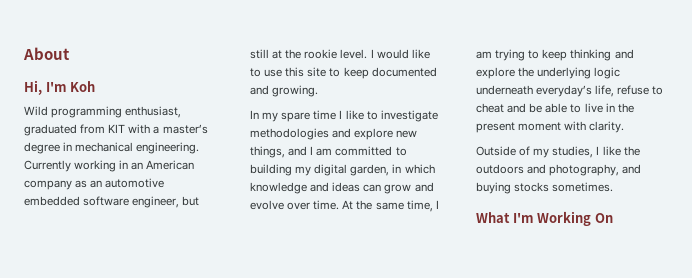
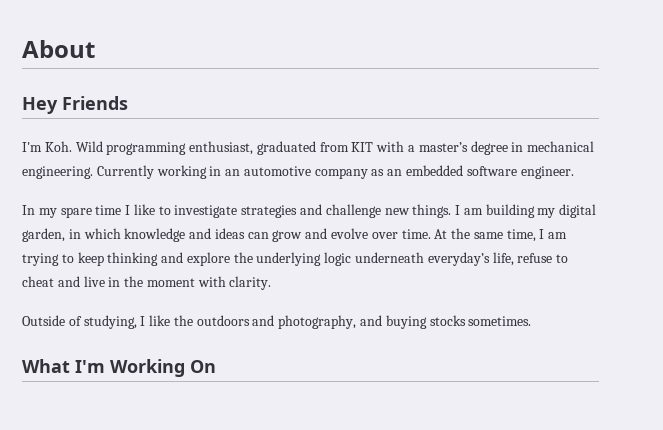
[24,80,96,95] Hi, I'm Koh // -> [22,96,128,114] [22,141,72,152] Hey Friends // I'm Koh.
[146,160,195,170] American -> [243,166,311,176] automotive
[105,178,165,188] automotive -> (403, 172) none
[132,196,200,208] [250,49,430,59] [250,67,437,79] [250,85,319,97] engineer, but still at the rookie level. I would like to use this site to keep documented and growing. -> [520,166,574,179] engineer.
[250,128,418,140] [250,146,407,158] methodologies and explore new things, and I am committed to -> [241,204,483,218] strategies and challenge new things. I am
[529,103,582,113] be able to -> (80, 281) none
[476,122,515,133] present -> (144, 281) none
[533,146,594,158] my studies, -> [83,315,137,329] studying,

